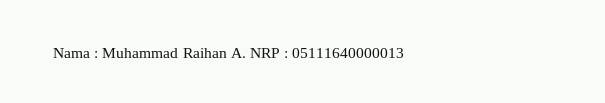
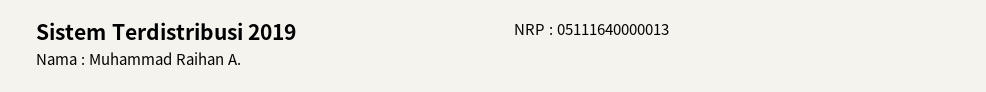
(53, 53) none -> [36,22,297,40] Sistem Terdistribusi 2019 //
(246, 53) none -> (242, 59) //

